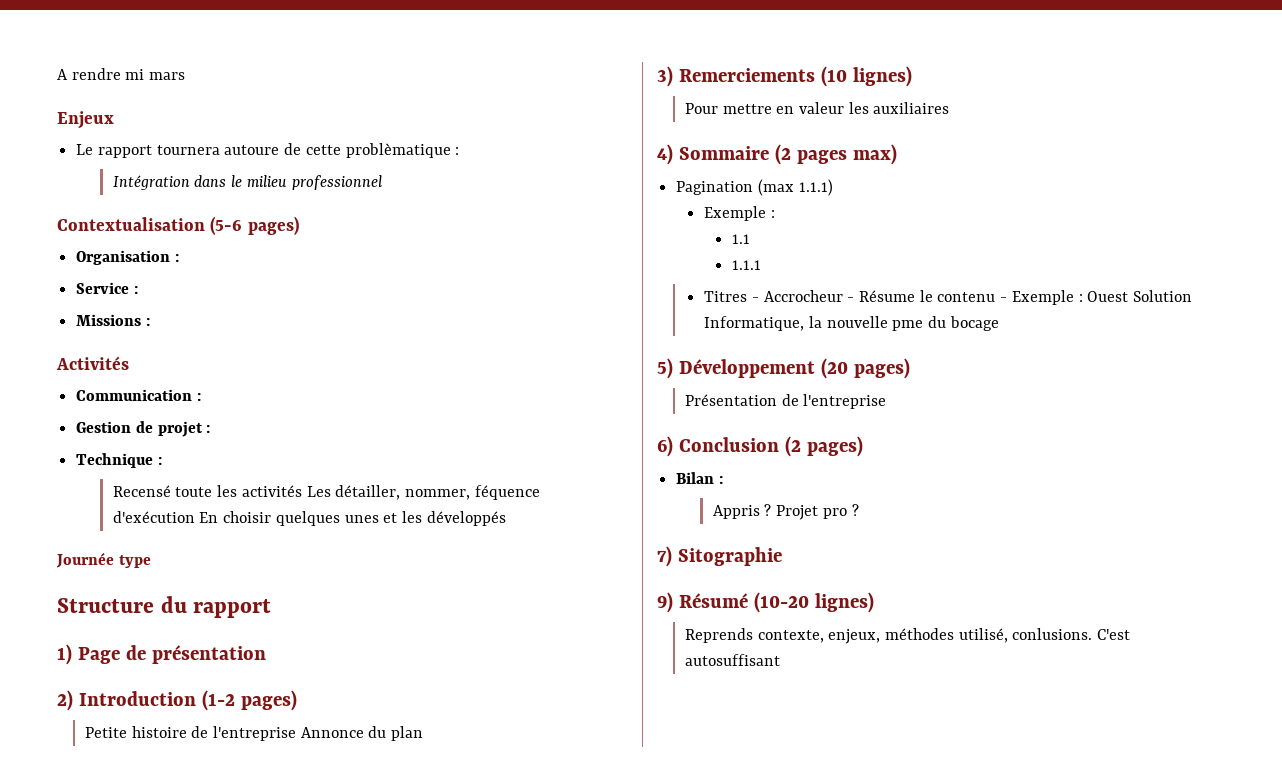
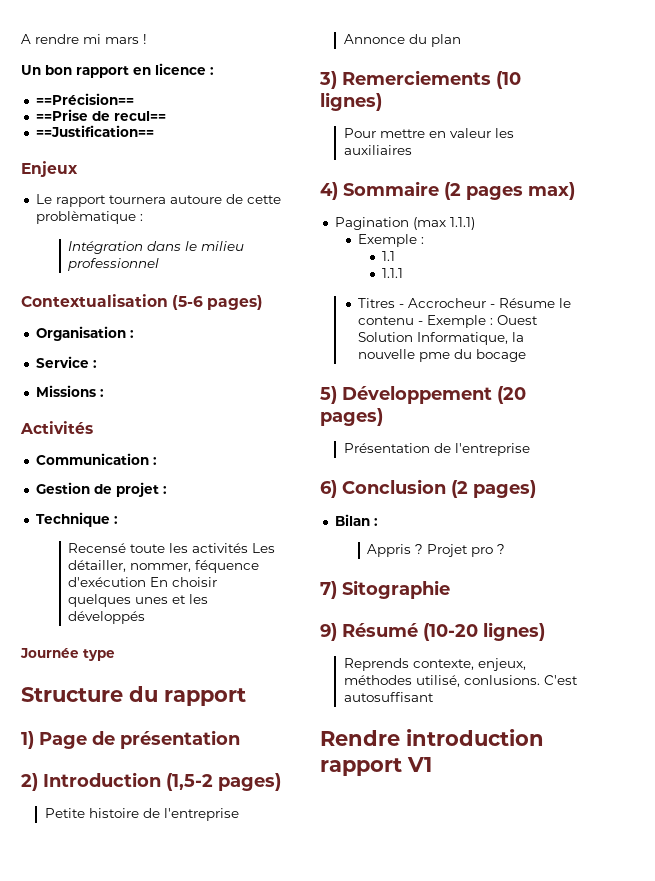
(186, 76) none -> [143,34,147,44] [21,63,214,78] [35,93,134,105] [35,109,166,121] [35,125,154,137] ! // Un bon rapport en licence : // ==Précision== // ==Prise de recul== // ==Justification==
[201,690,235,711] (1-2 -> [166,773,213,791] (1,5-2
(780, 660) none -> [320,729,544,746] [320,757,432,776] // Rendre introduction rapport V1

